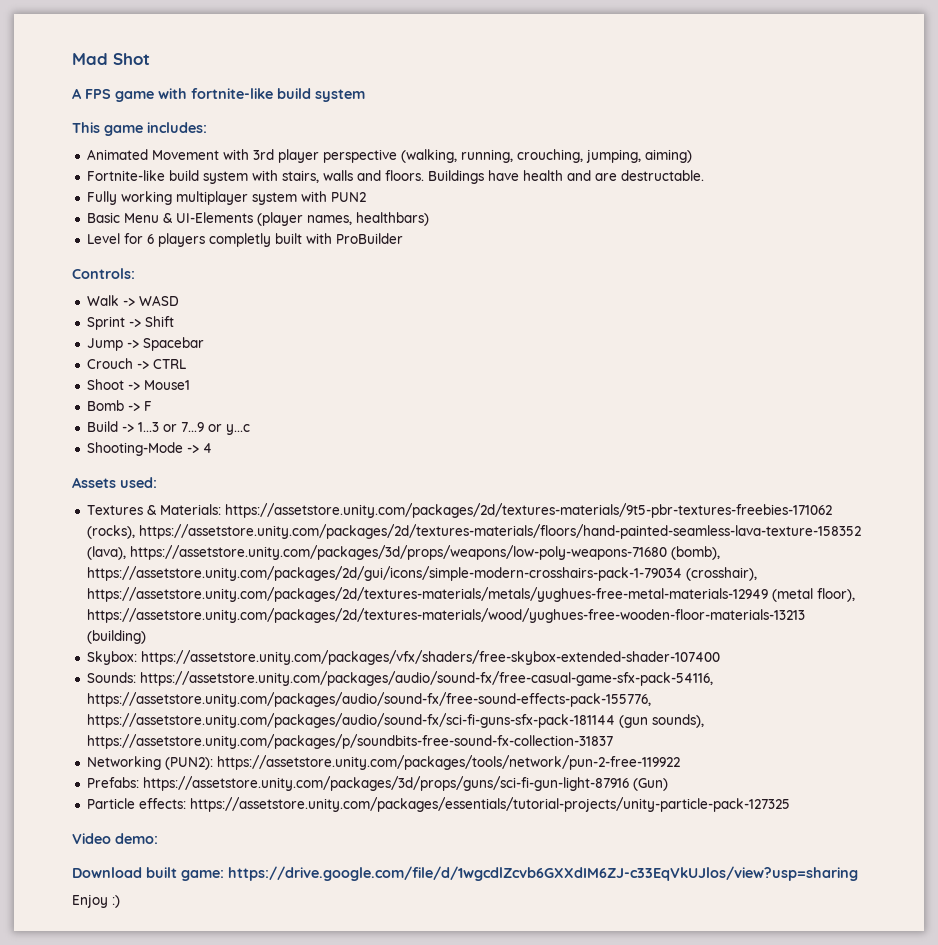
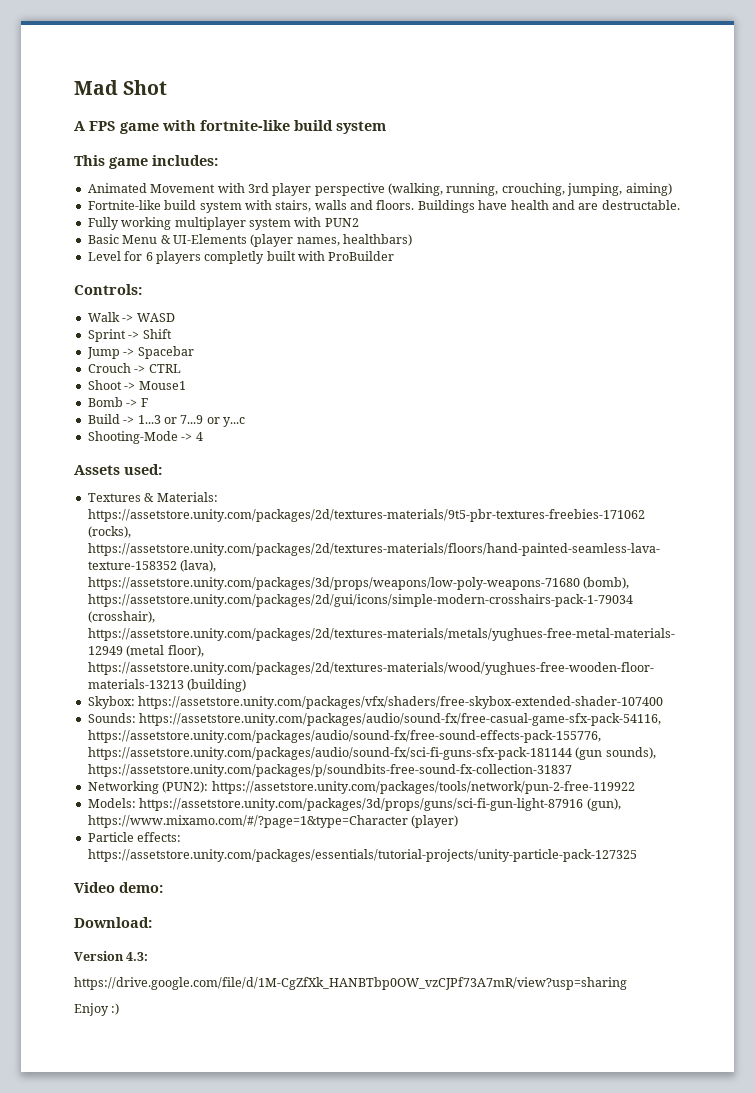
[86,776,668,791] Prefabs: https://assetstore.unity.com/packages/3d/props/guns/sci-fi-gun-light-87916 (Gun) -> [87,798,621,811] [87,815,459,828] Models: https://assetstore.unity.com/packages/3d/props/guns/sci-fi-gun-light-87916 (gun), https://www.mixamo.com/#/?page=1&type=Character (player)
[72,866,858,881] Download built game: https://drive.google.com/file/d/1wgcdlZcvb6GXXdIM6ZJ-c33EqVkUJlos/view?usp=sharing -> [74,917,152,928] [74,951,149,961] [74,977,627,990] Download: // Version 4.3: // https://drive.google.com/file/d/1M-CgZfXk_HANBTbp0OW_vzCJPf73A7mR/view?usp=sharing

